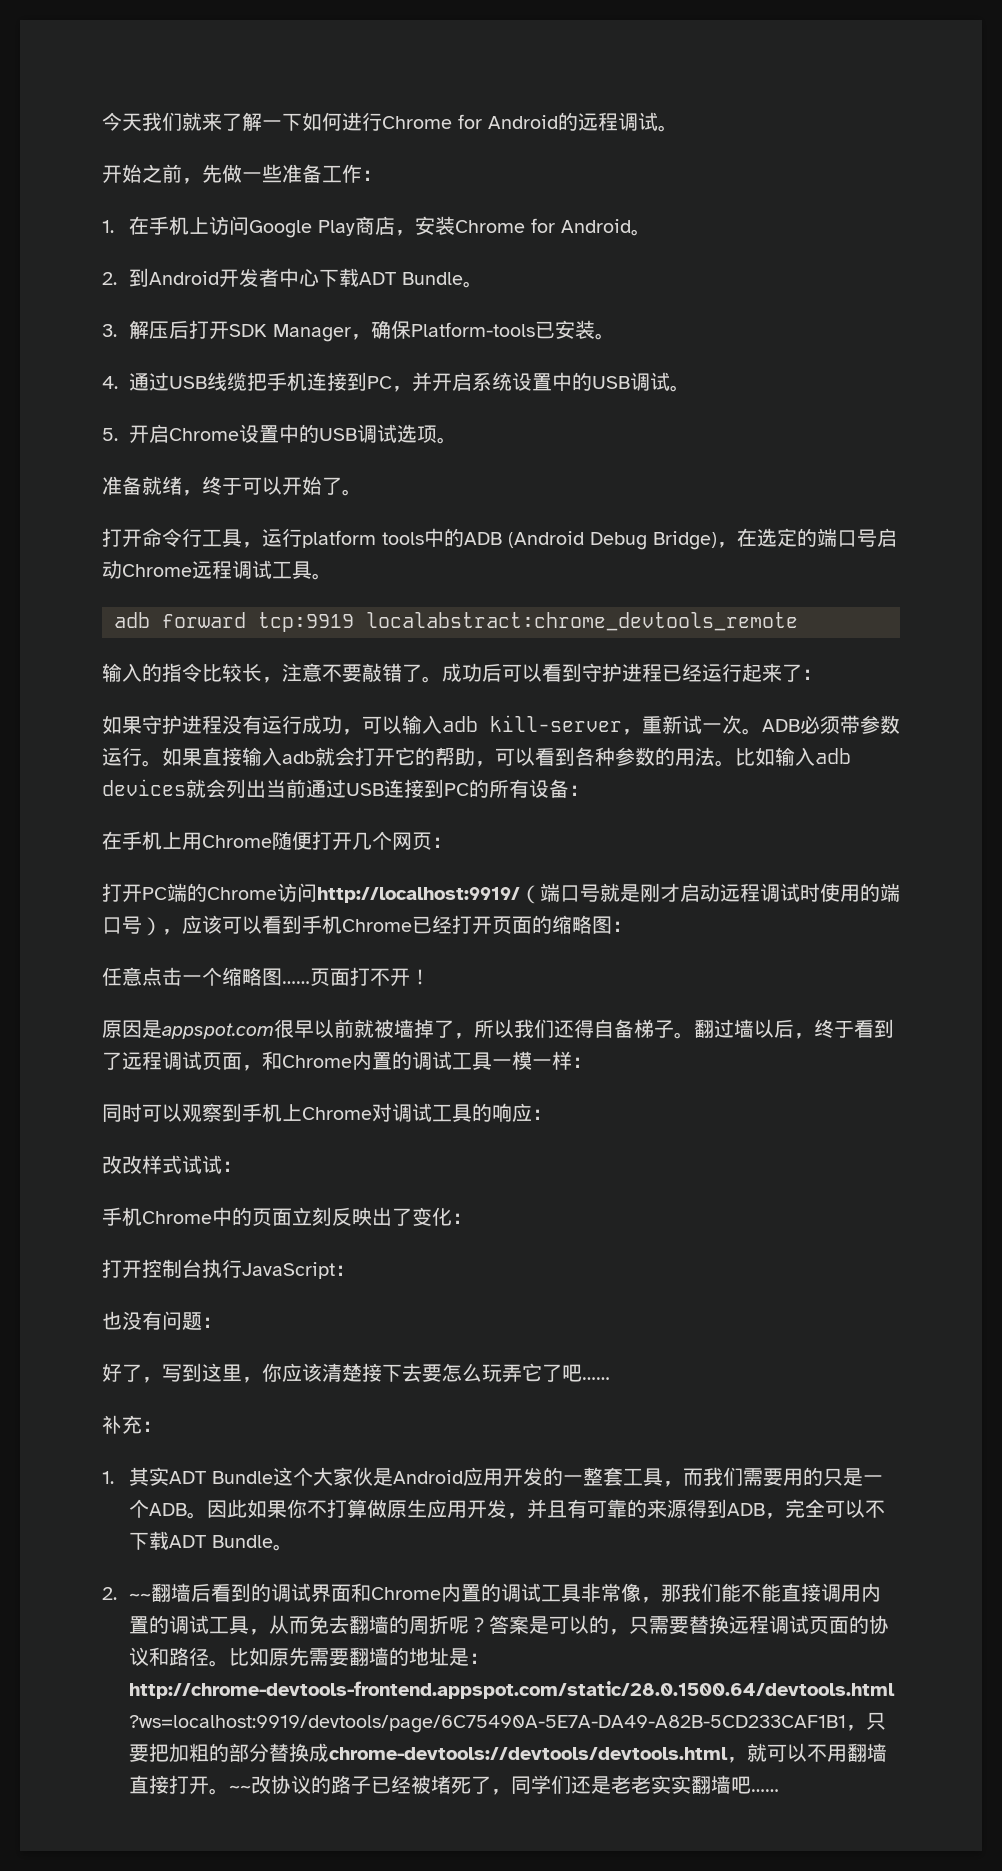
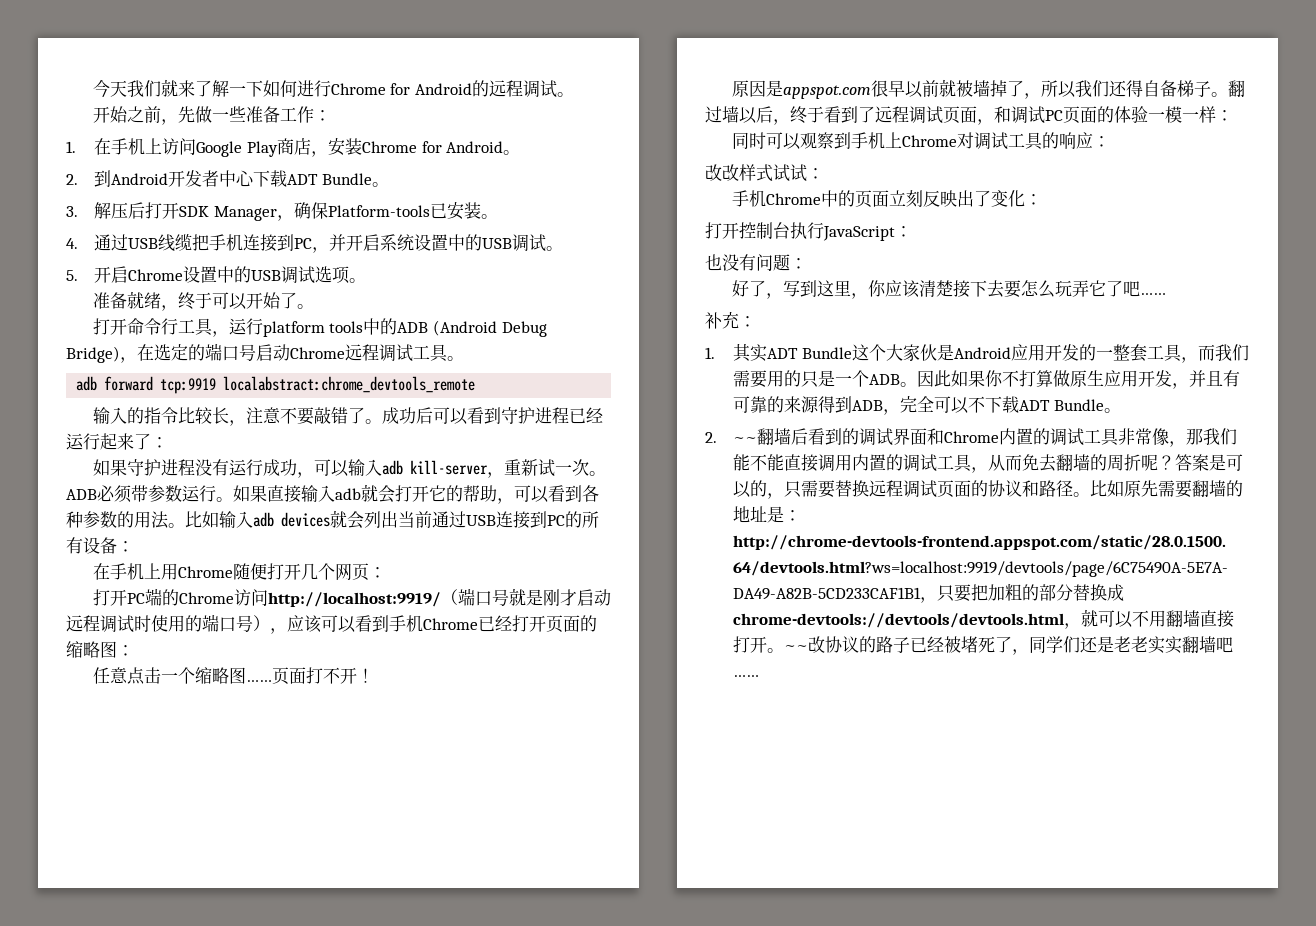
[282,1051,492,1070] Chrome内置的调试工具 -> [1011,106,1148,124] 调试PC页面的体验

